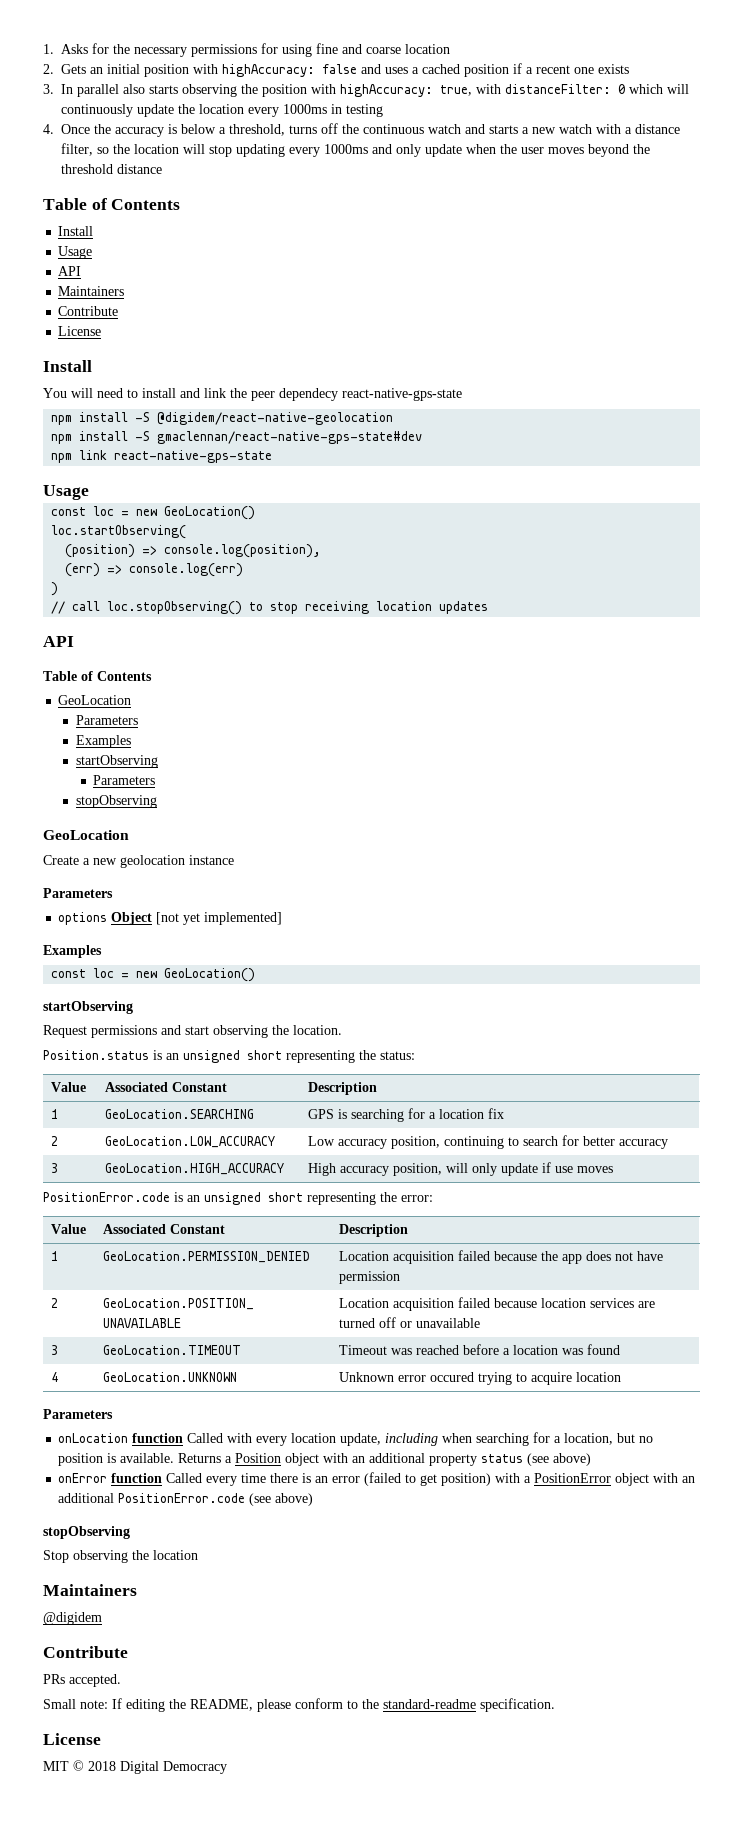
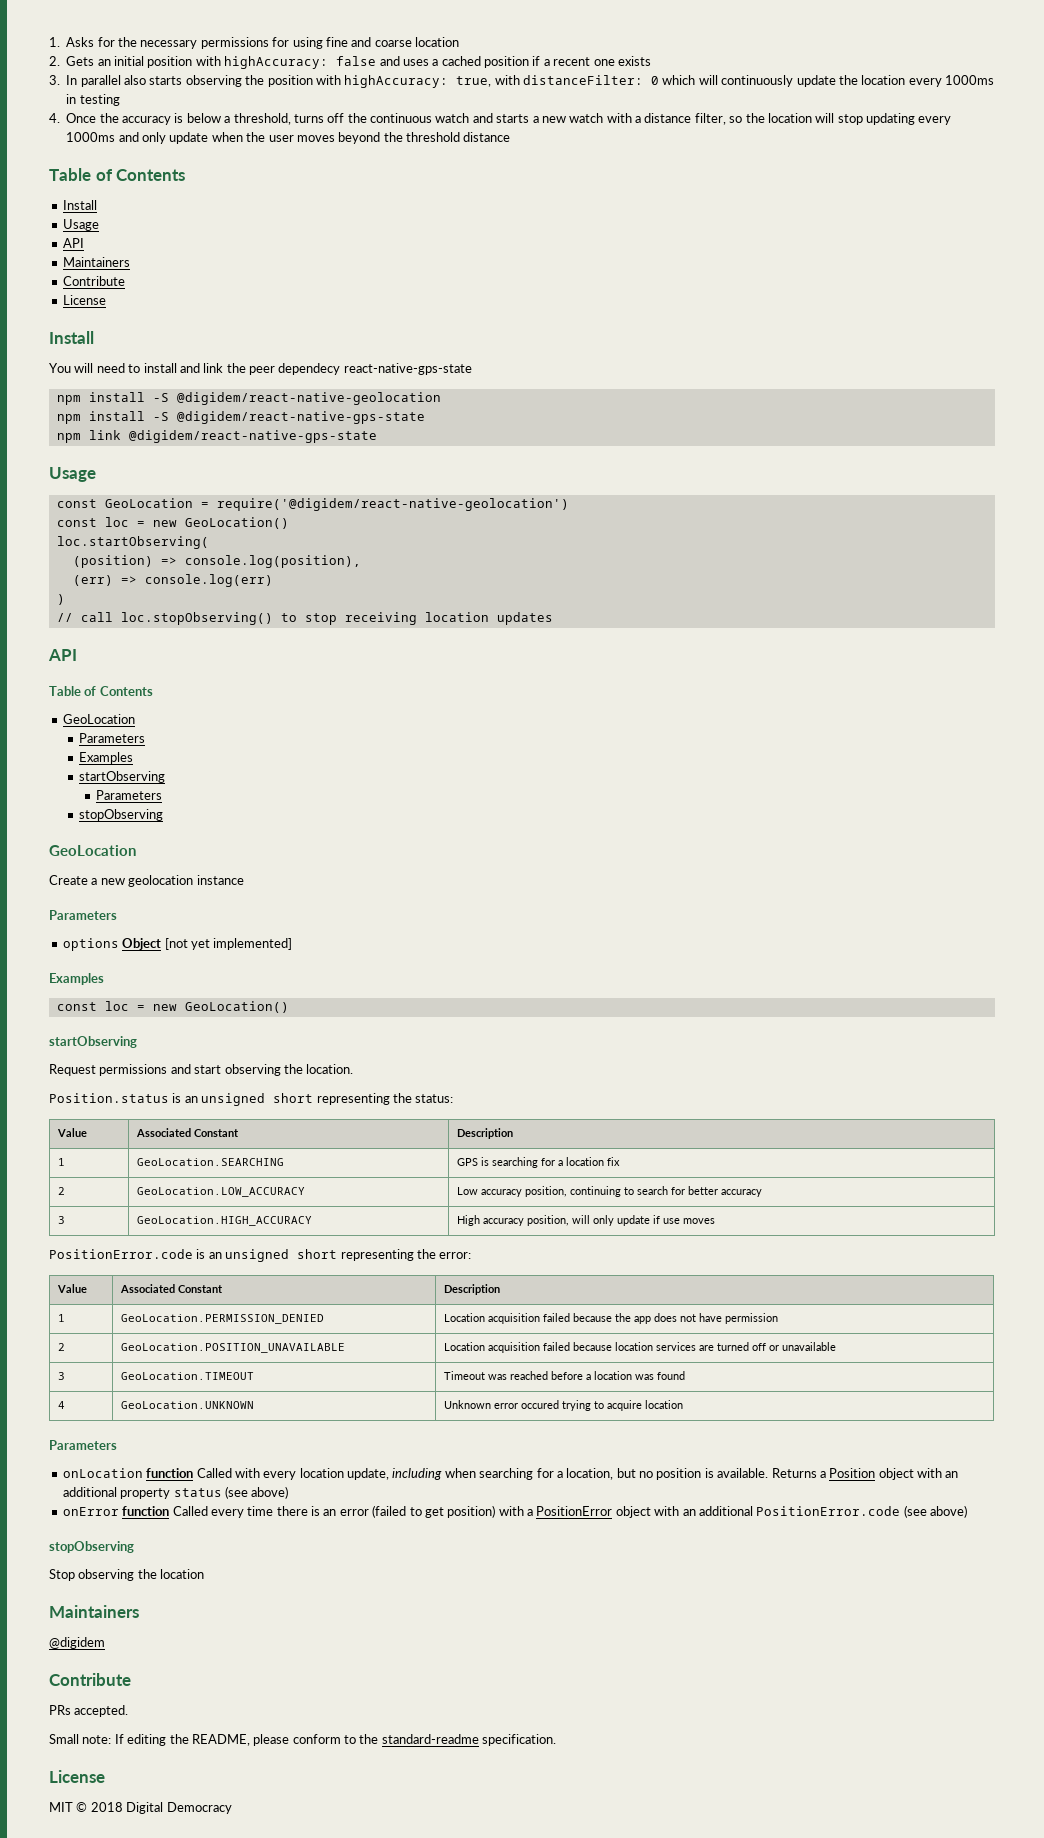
[157,431,423,444] gmaclennan/react-native-gps-state#dev -> [176,411,425,424] @digidem/react-native-gps-state
[114,450,273,463] [43,485,89,500] react-native-gps-state // Usage -> [128,430,377,443] [49,467,96,482] [56,498,569,511] @digidem/react-native-gps-state // Usage // const GeoLocation = require('@digidem/react-native-geolocation')

